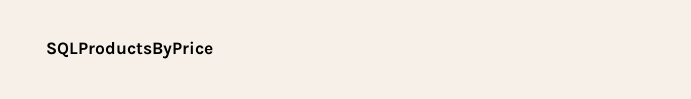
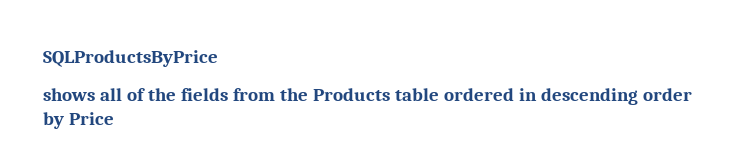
(213, 50) none -> [43,88,692,105] [43,112,114,129] // shows all of the fields from the Products table ordered in descending order by Price

